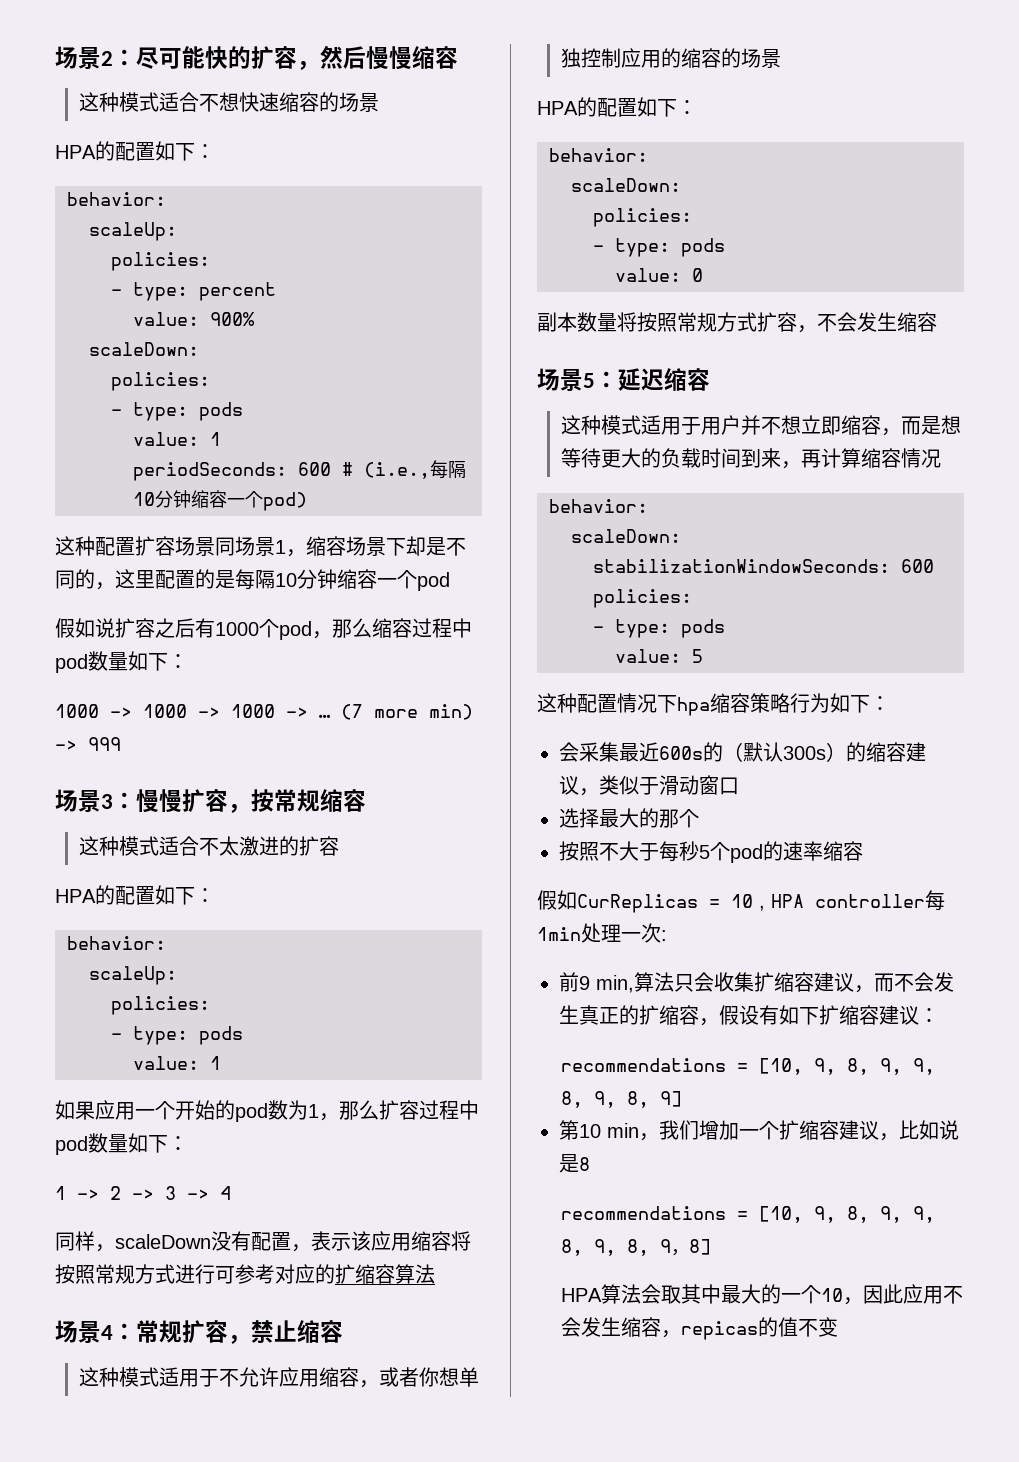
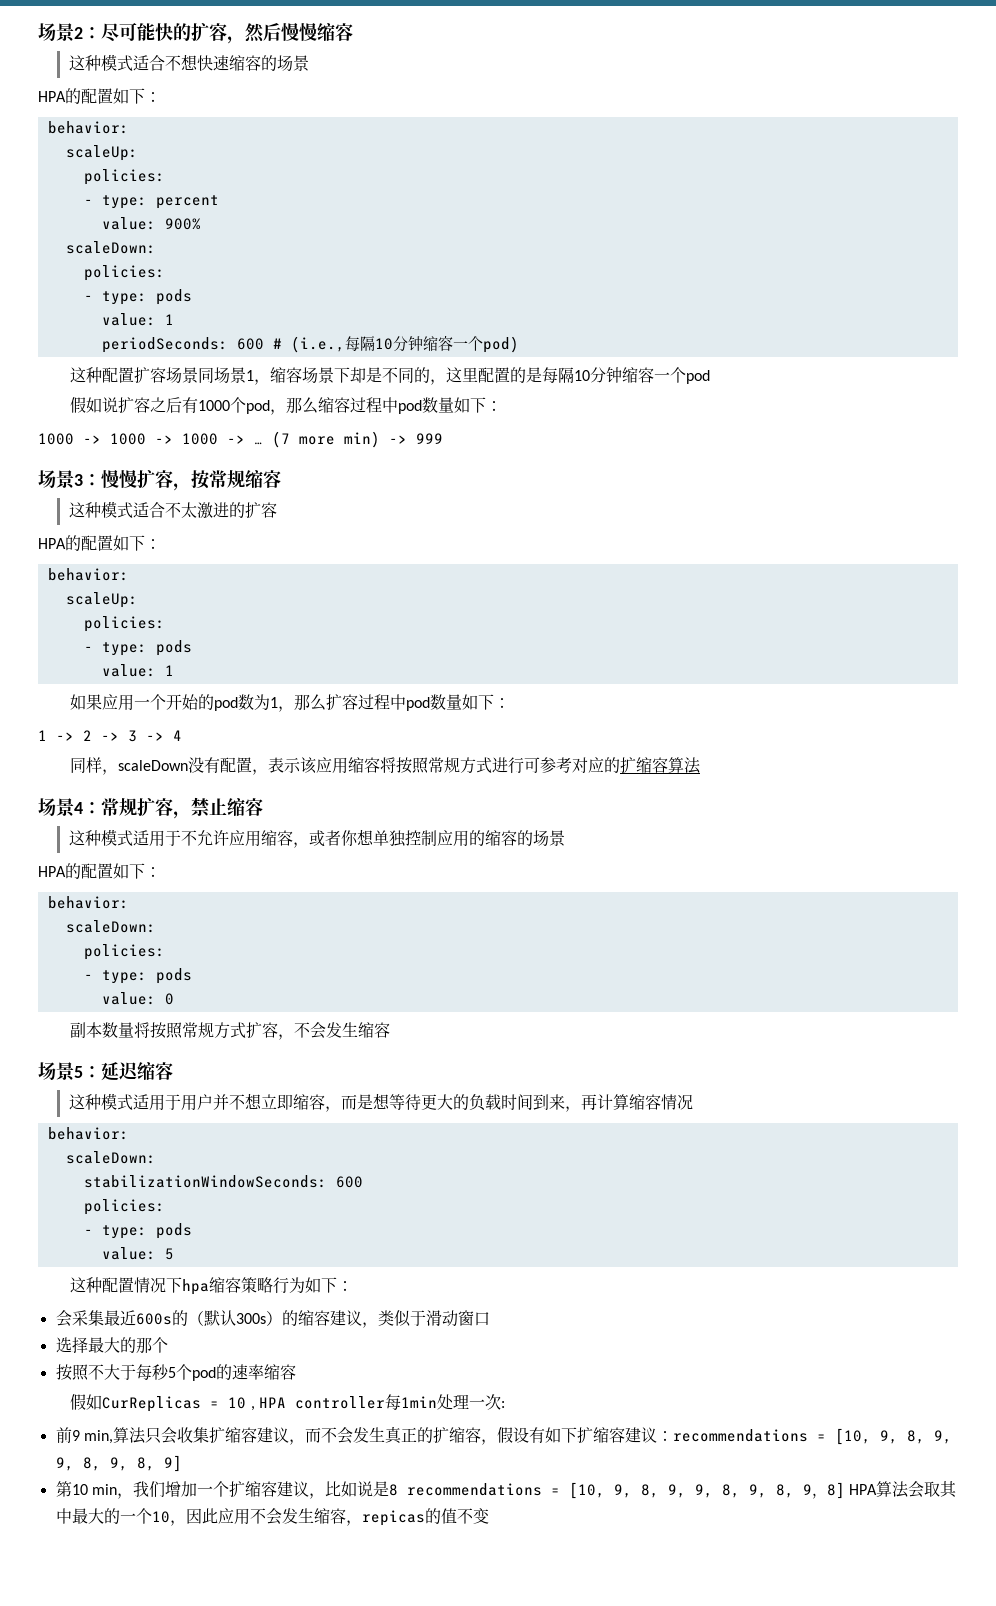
(939, 1015) // -> (673, 1436) none
(590, 1164) // -> (398, 1490) none
(711, 1247) // -> (845, 1490) none

